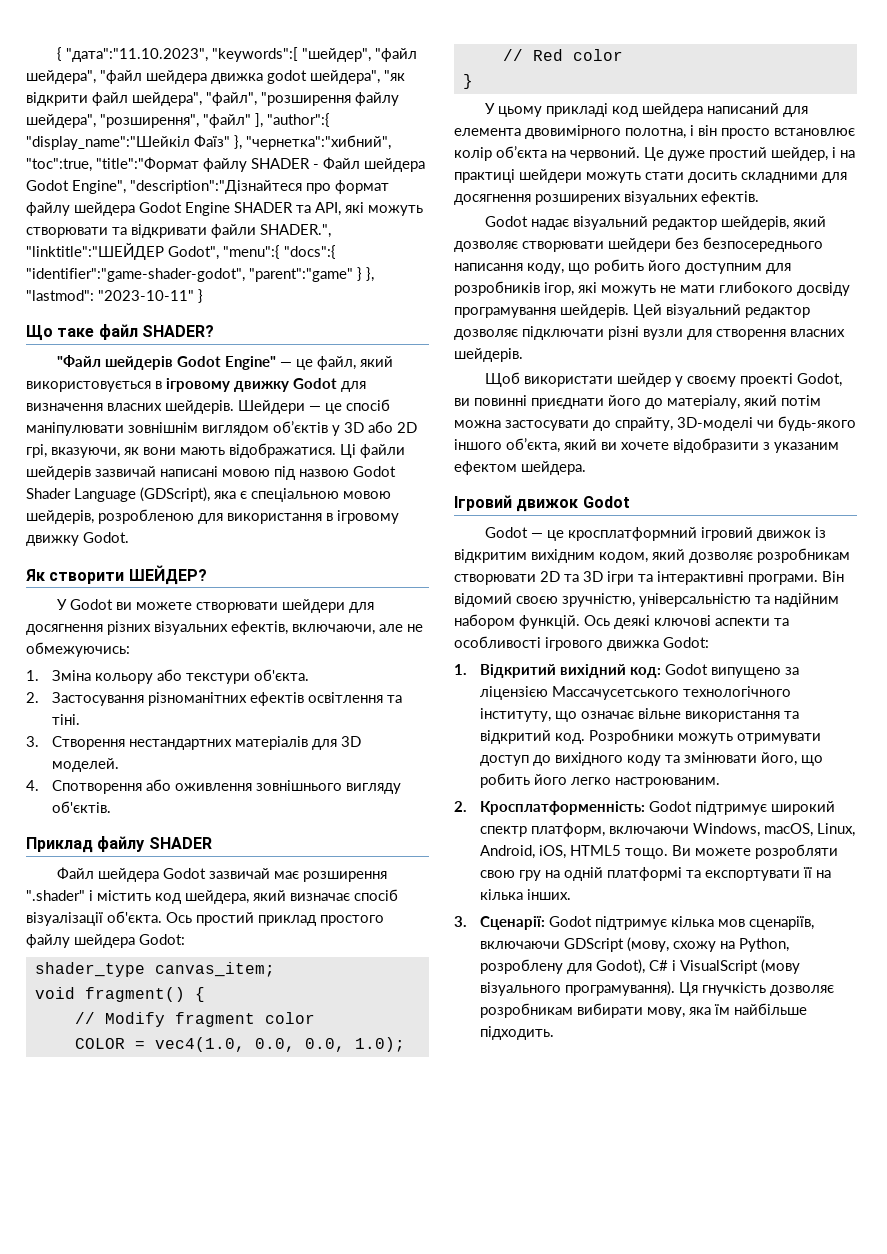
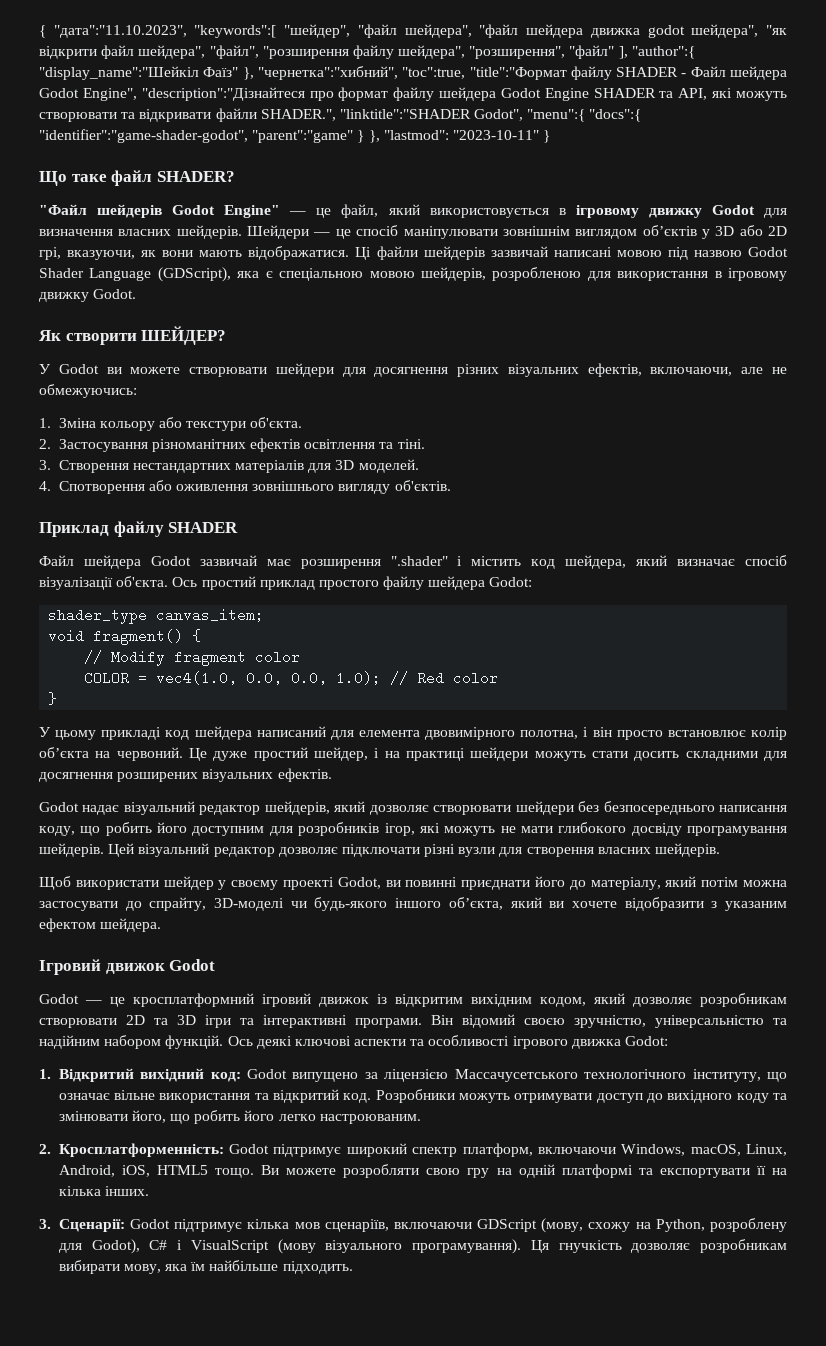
[26,243,164,260] "linktitle":"ШЕЙДЕР -> [339,109,471,119] "linktitle":"SHADER

